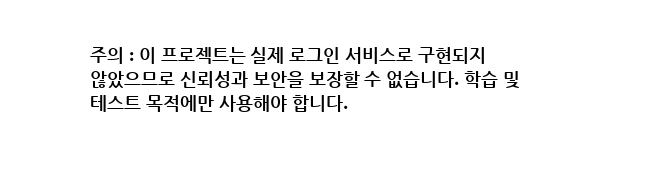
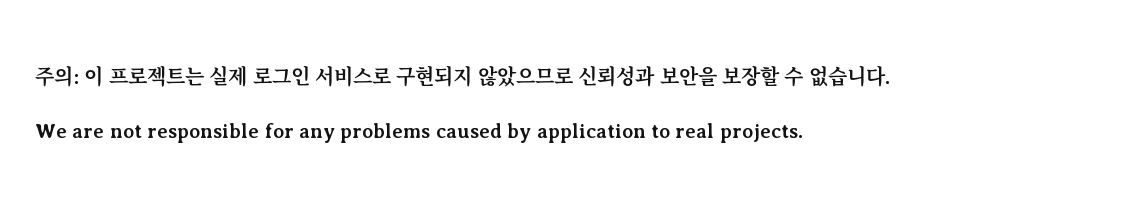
[90,47,134,64] 주의 : -> [35,65,79,87] 주의:
[464,71,521,89] [90,95,348,112] 학습 및 테스트 목적에만 사용해야 합니다. -> [35,123,803,143] // We are not responsible for any problems caused by application to real projects.

